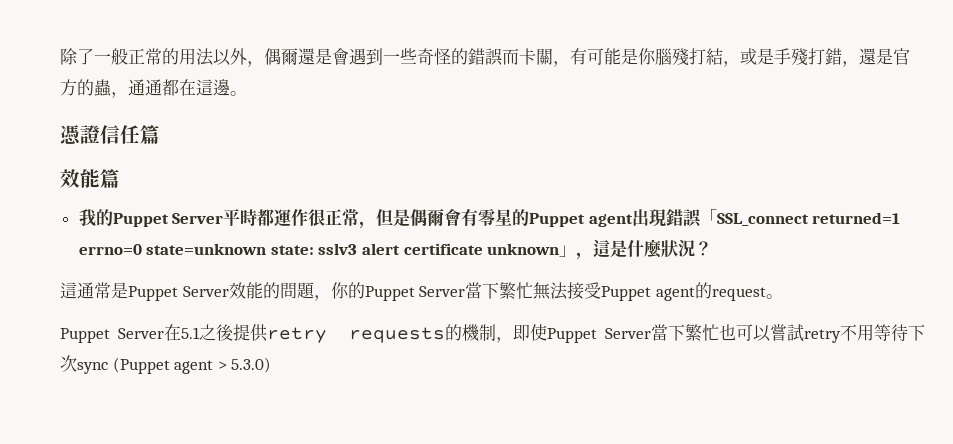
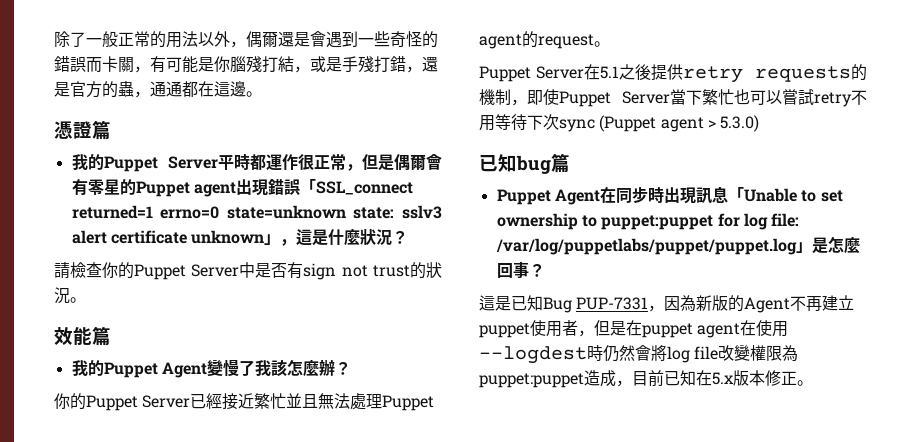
[100,125,160,144] [60,169,100,188] 信任篇 // 效能 -> (92, 130) none
[60,282,602,301] 這通常是Puppet Server效能的問題，你的Puppet Server當下繁忙無法接受 -> [54,262,442,280] [54,287,86,304] [54,326,111,346] [71,359,351,378] [54,393,383,411] 請檢查你的Puppet Server中是否有sign not trust的狀況。 // 效能篇 // 我的Puppet Agent變慢了我該怎麼辦？ // 你的Puppet Server已經接近繁忙並且無法處理
(272, 365) none -> [479,153,570,174] [496,186,843,205] [496,213,800,230] [495,237,860,255] [496,261,545,278] [479,295,855,313] [479,320,789,338] [479,344,799,364] [479,370,813,388] // 已知bug篇 // Puppet Agent在同步時出現訊息「Unable to set ownership to puppet:puppet for log file: /var/log/puppetlabs/puppet/puppet.log」是怎麼回事？ // 這是已知Bug PUP-7331，因為新版的Agent不再建立puppet使用者，但是在puppet agent在使用--logdest時仍然會將log file改變權限為puppet:puppet造成，目前已知在5.x版本修正。

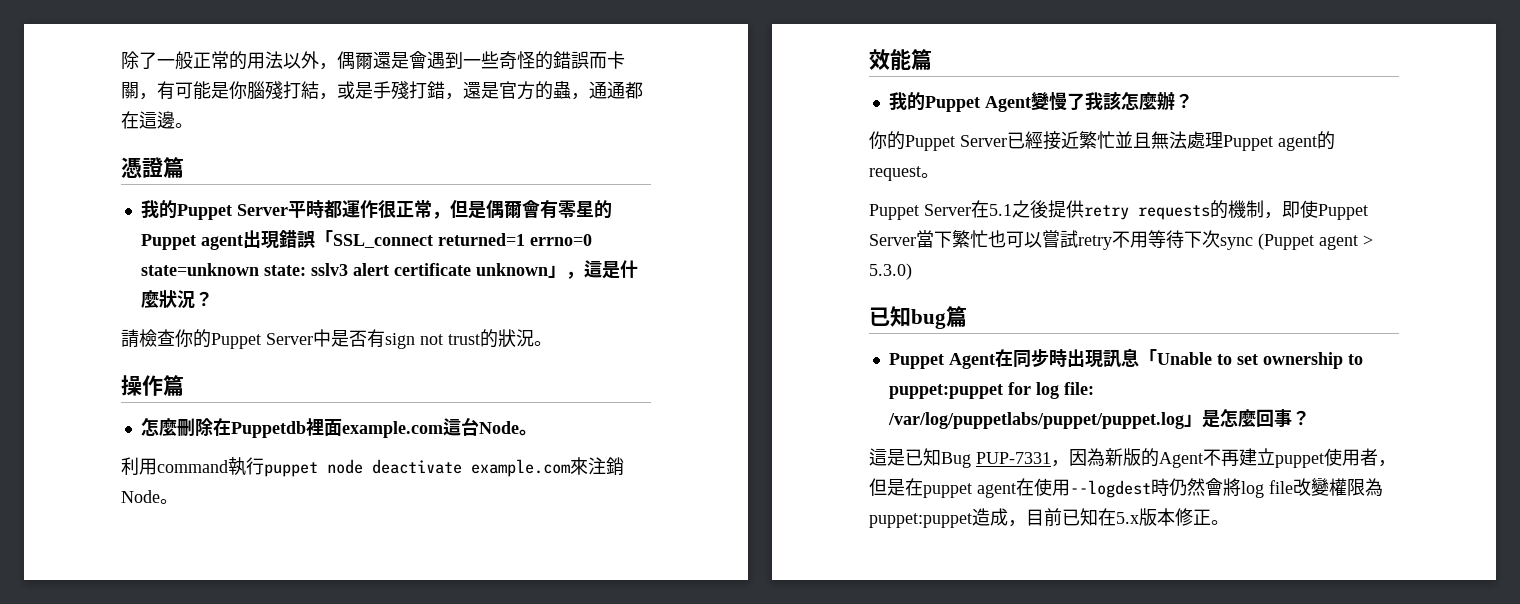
(86, 300) none -> [121,375,184,396] [140,417,537,438] [121,457,624,477] [121,490,178,504] // 操作篇 // 怎麼刪除在Puppetdb裡面example.com這台Node。 // 利用command執行puppet node deactivate example.com來注銷Node。

